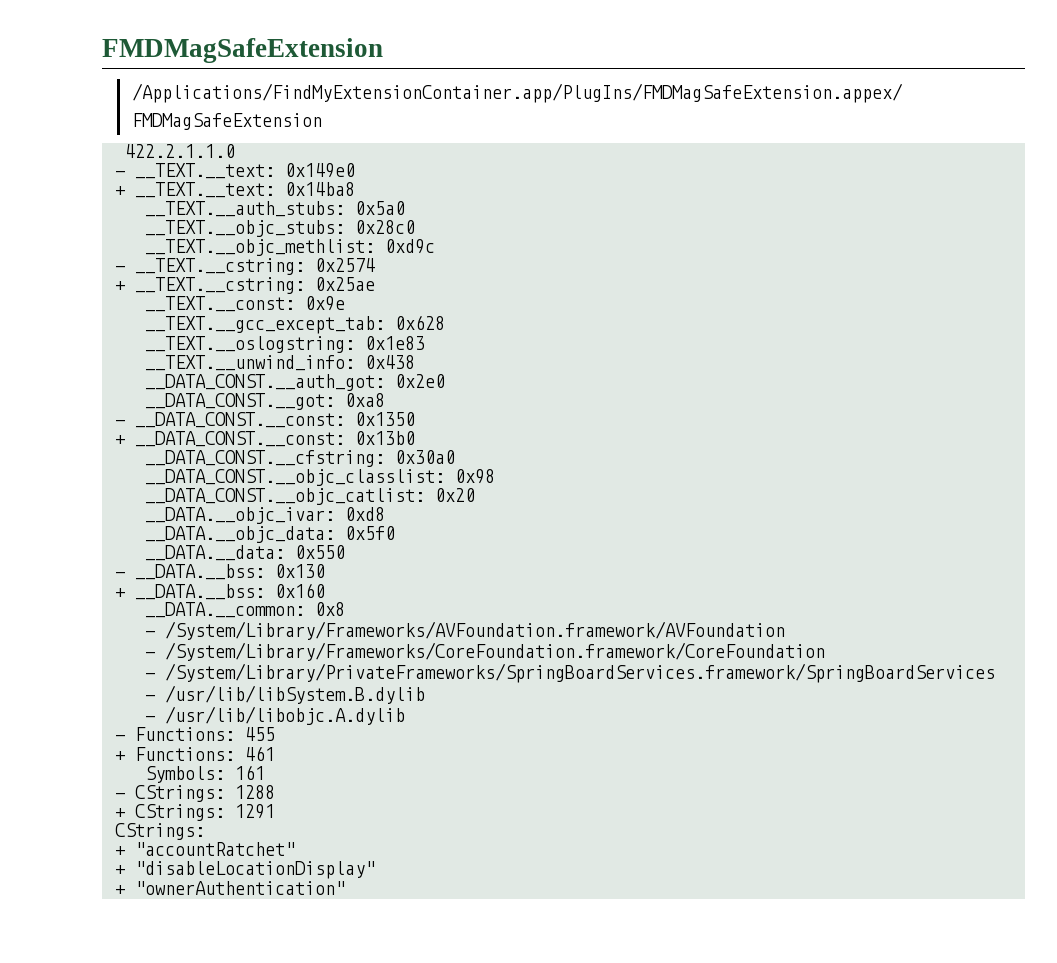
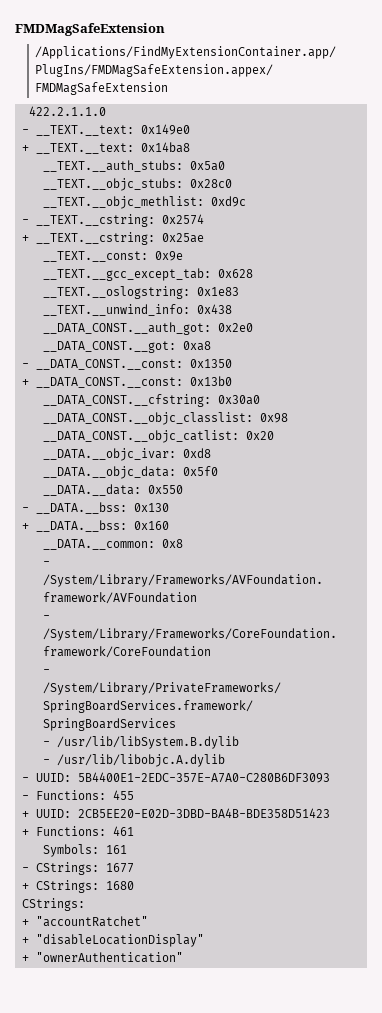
(405, 715) none -> [21,772,330,783] // - UUID: 5B4400E1-2EDC-357E-A7A0-C280B6DF3093
(275, 734) none -> [21,808,330,818] // + UUID: 2CB5EE20-E02D-3DBD-BA4B-BDE358D51423
[234,785,275,799] 1288 -> [105,863,134,873] 1677
[234,804,275,819] 1291 -> [105,881,134,890] 1680

